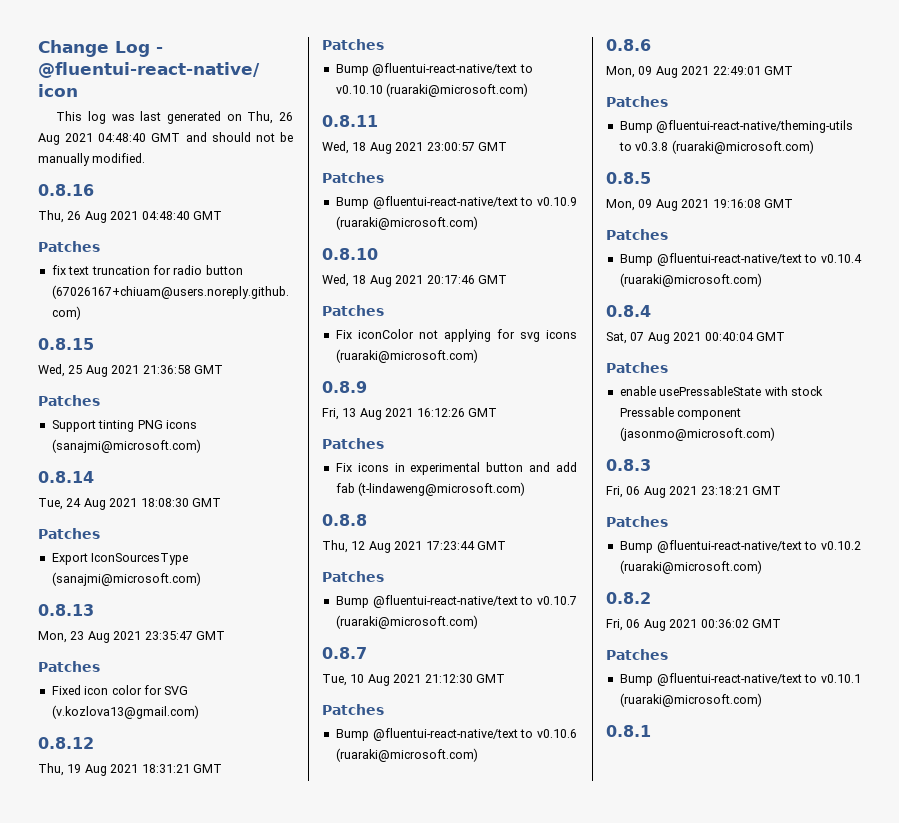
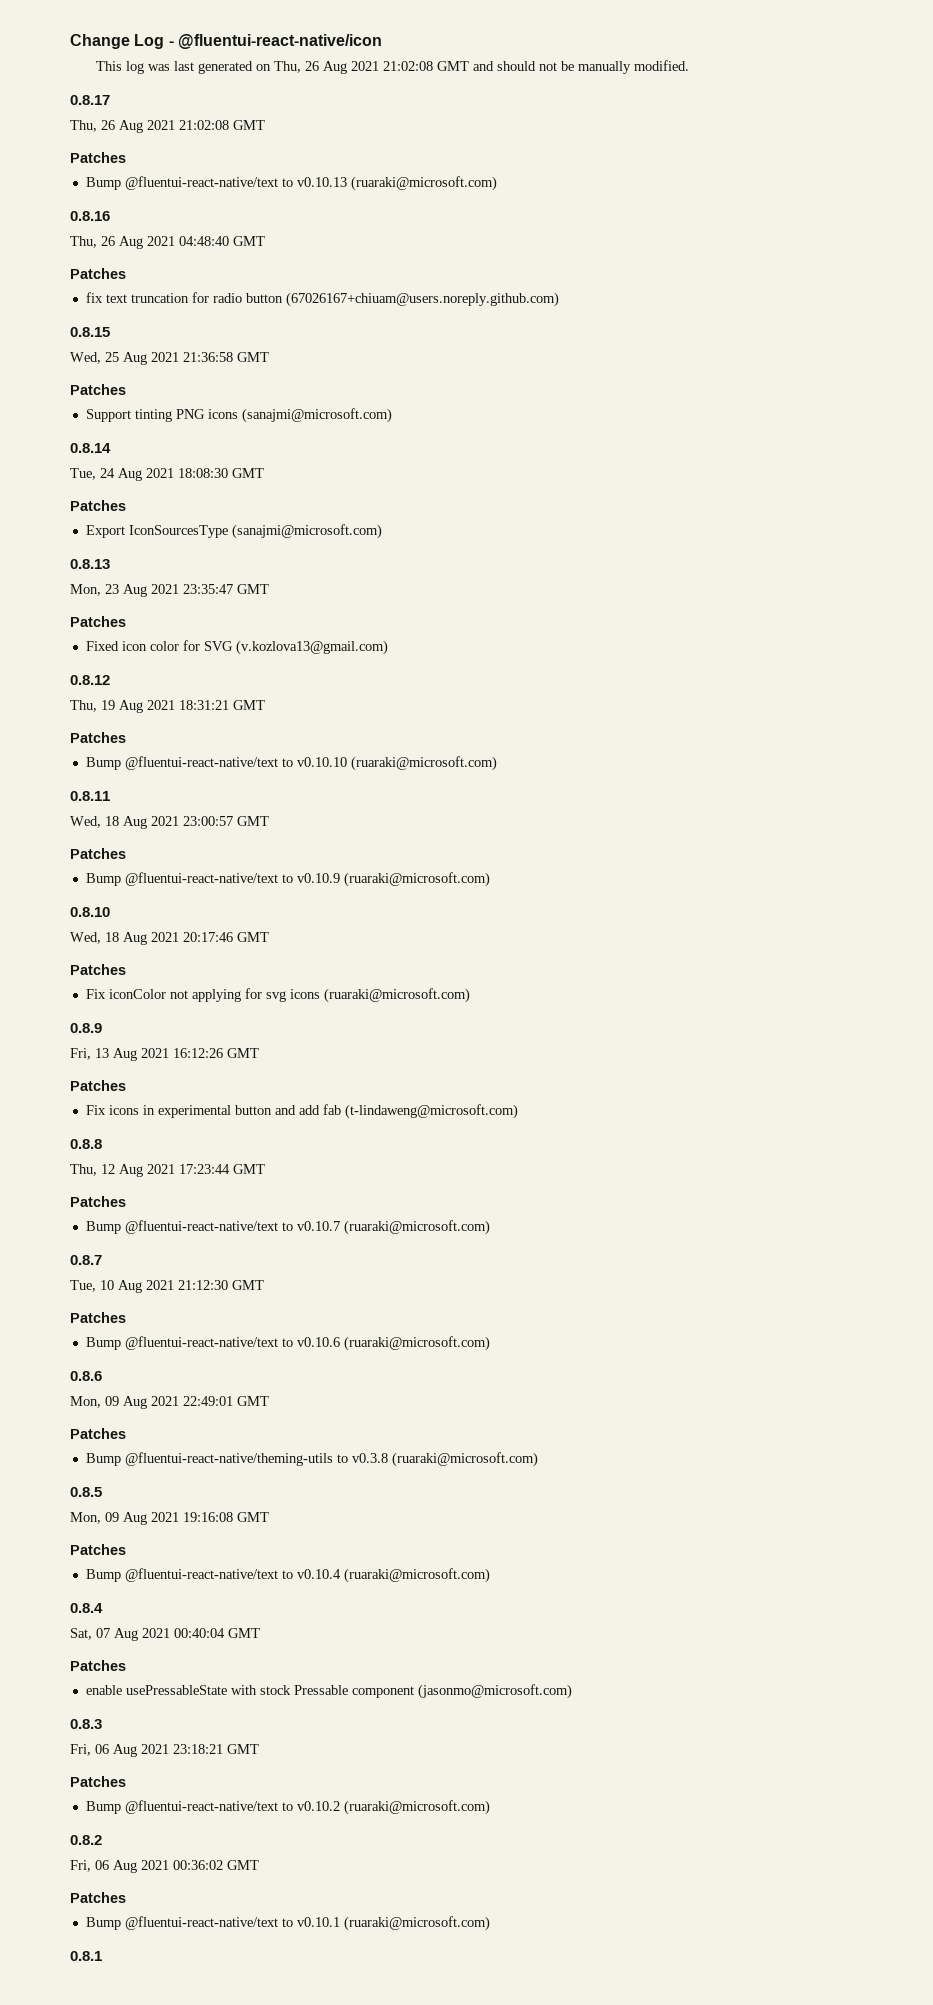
[98,133,147,142] 04:48:40 -> [382,61,433,71] 21:02:08
(146, 158) none -> [70,95,110,105] [70,120,265,133] [70,152,126,163] [85,176,497,191] // 0.8.17 // Thu, 26 Aug 2021 21:02:08 GMT // Patches // Bump @fluentui-react-native/text to v0.10.13 (ruaraki@microsoft.com)

